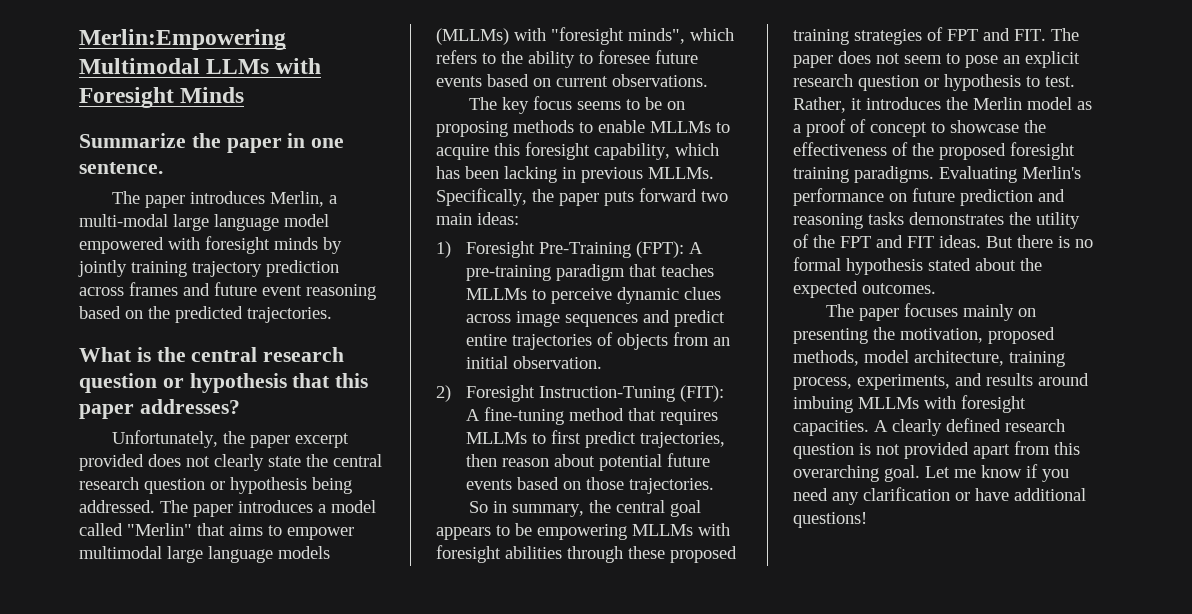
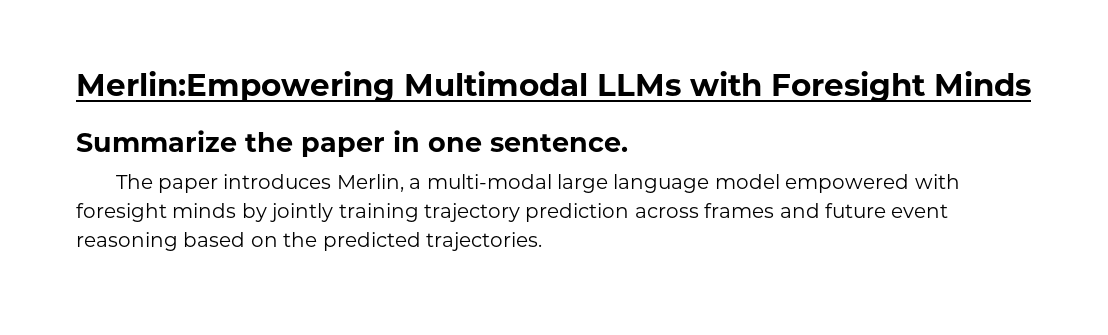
[79,347,345,362] [79,373,369,393] [79,399,240,419] [112,430,350,448] [79,454,382,471] [79,477,352,494] [79,500,376,517] [79,523,354,540] [79,546,330,563] [436,27,734,45] [436,50,698,68] [436,74,708,87] [469,96,686,114] [436,120,730,137] [436,142,719,160] [436,166,714,183] [436,188,728,206] [436,212,519,225] [436,241,703,258] [465,264,714,281] [465,287,721,304] [465,310,725,327] [465,332,730,350] [465,356,602,369] [436,385,724,402] [465,407,718,425] [465,430,725,448] [465,453,710,471] [465,477,714,494] [469,500,702,517] [436,523,730,540] [436,545,737,563] [793,27,1079,45] [793,51,1080,68] [793,74,1075,91] [793,97,1092,113] [793,119,1046,137] [793,142,1075,160] [793,166,1081,183] [793,188,1065,206] [793,212,1080,229] [793,234,1093,248] [793,257,1042,275] [793,281,936,298] [826,303,1037,321] [793,327,1055,344] [793,350,1065,367] [793,373,1089,390] [793,395,1026,413] [793,418,1065,436] [793,441,1080,459] [793,464,1069,482] [793,487,1086,505] [793,512,867,528] // What is the central research question or hypothesis that this paper addresses? // Unfortunately, the paper excerpt provided does not clearly state the central research question or hypothesis being addressed. The paper introduces a model called "Merlin" that aims to empower multimodal large language models (MLLMs) with "foresight minds", which refers to the ability to foresee future events based on current observations. // The key focus seems to be on proposing methods to enable MLLMs to acquire this foresight capability, which has been lacking in previous MLLMs. Specifically, the paper puts forward two main ideas: // 1) Foresight Pre-Training (FPT): A pre-training paradigm that teaches MLLMs to perceive dynamic clues across image sequences and predict entire trajectories of objects from an initial observation. // 2) Foresight Instruction-Tuning (FIT): A fine-tuning method that requires MLLMs to first predict trajectories, then reason about potential future events based on those trajectories. // So in summary, the central goal appears to be empowering MLLMs with foresight abilities through these proposed training strategies of FPT and FIT. The paper does not seem to pose an explicit research question or hypothesis to test. Rather, it introduces the Merlin model as a proof of concept to showcase the effectiveness of the proposed foresight training paradigms. Evaluating Merlin's performance on future prediction and reasoning tasks demonstrates the utility of the FPT and FIT ideas. But there is no formal hypothesis stated about the expected outcomes. // The paper focuses mainly on presenting the motivation, proposed methods, model architecture, training process, experiments, and results around imbuing MLLMs with foresight capacities. A clearly defined research question is not provided apart from this overarching goal. Let me know if you need any clarification or have additional questions! -> (542, 241) none

